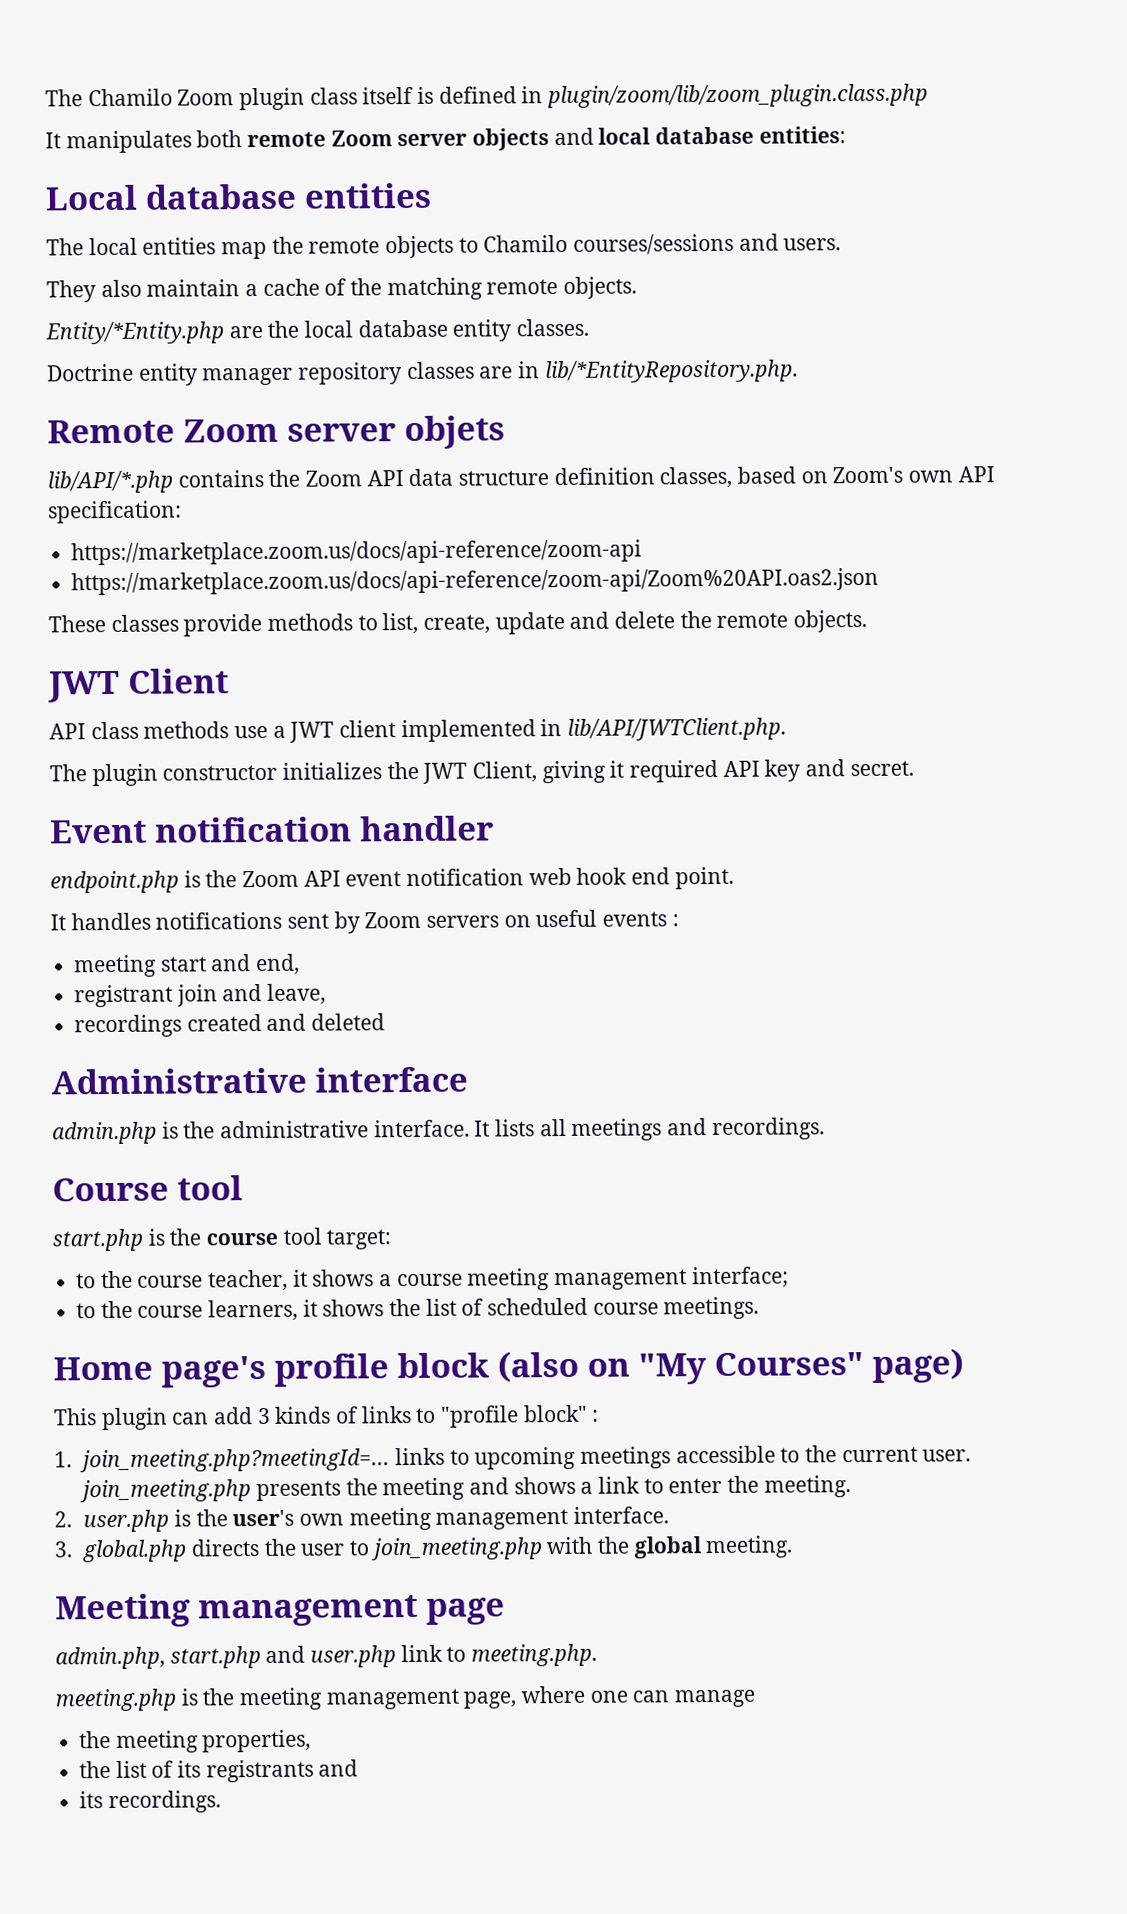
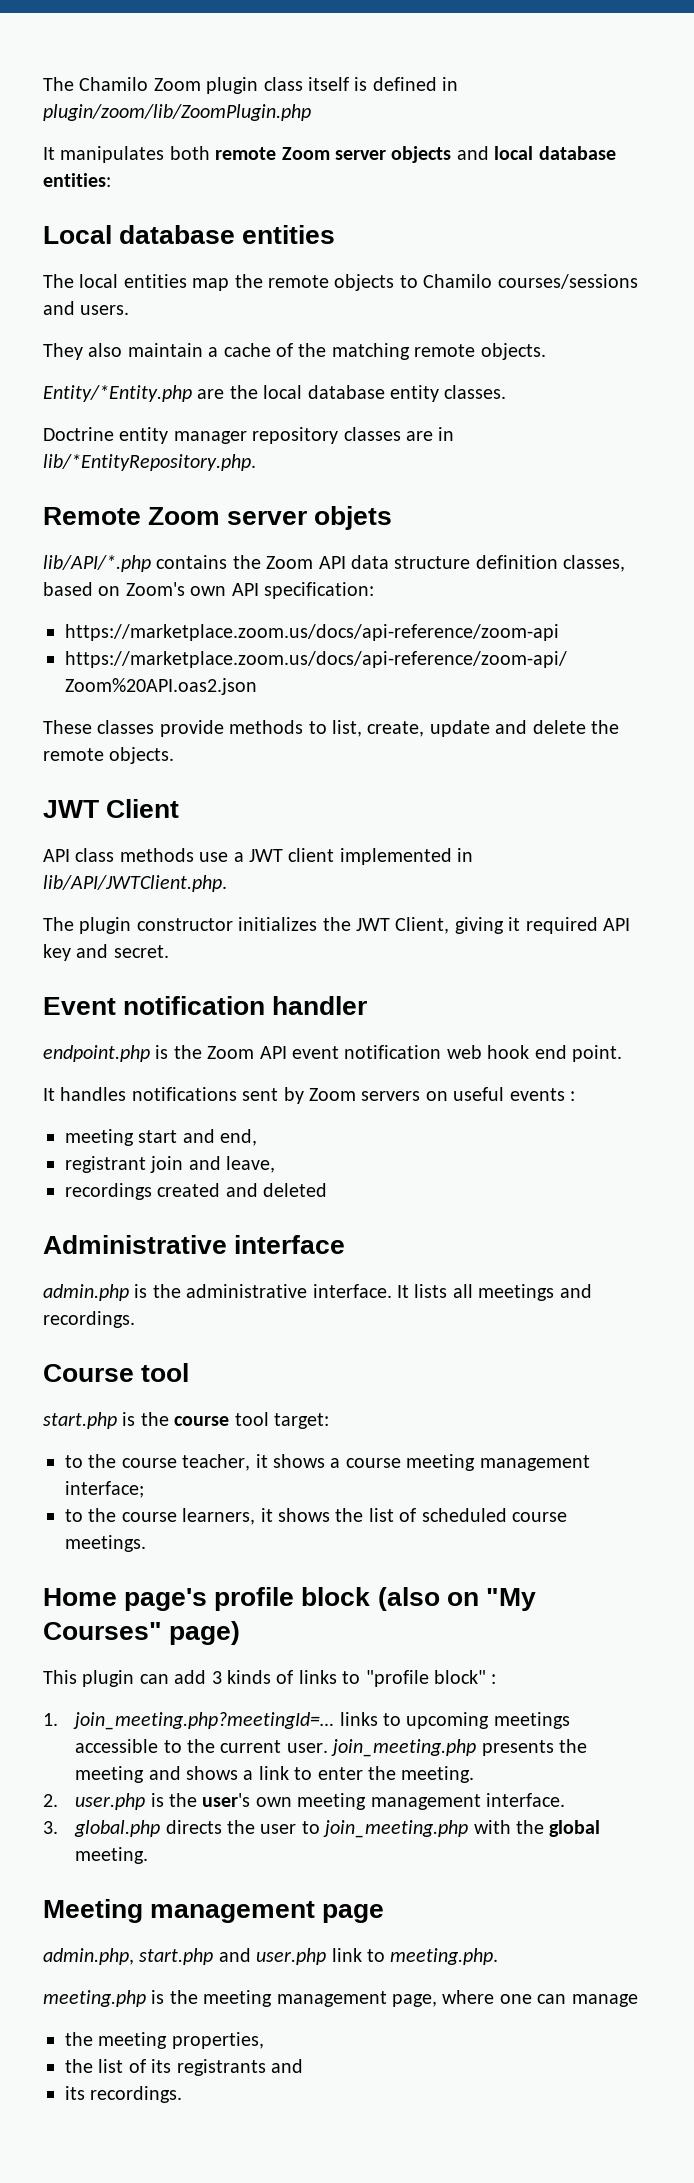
[547,83,929,109] plugin/zoom/lib/zoom_plugin.class.php -> [43,104,311,121] plugin/zoom/lib/ZoomPlugin.php

